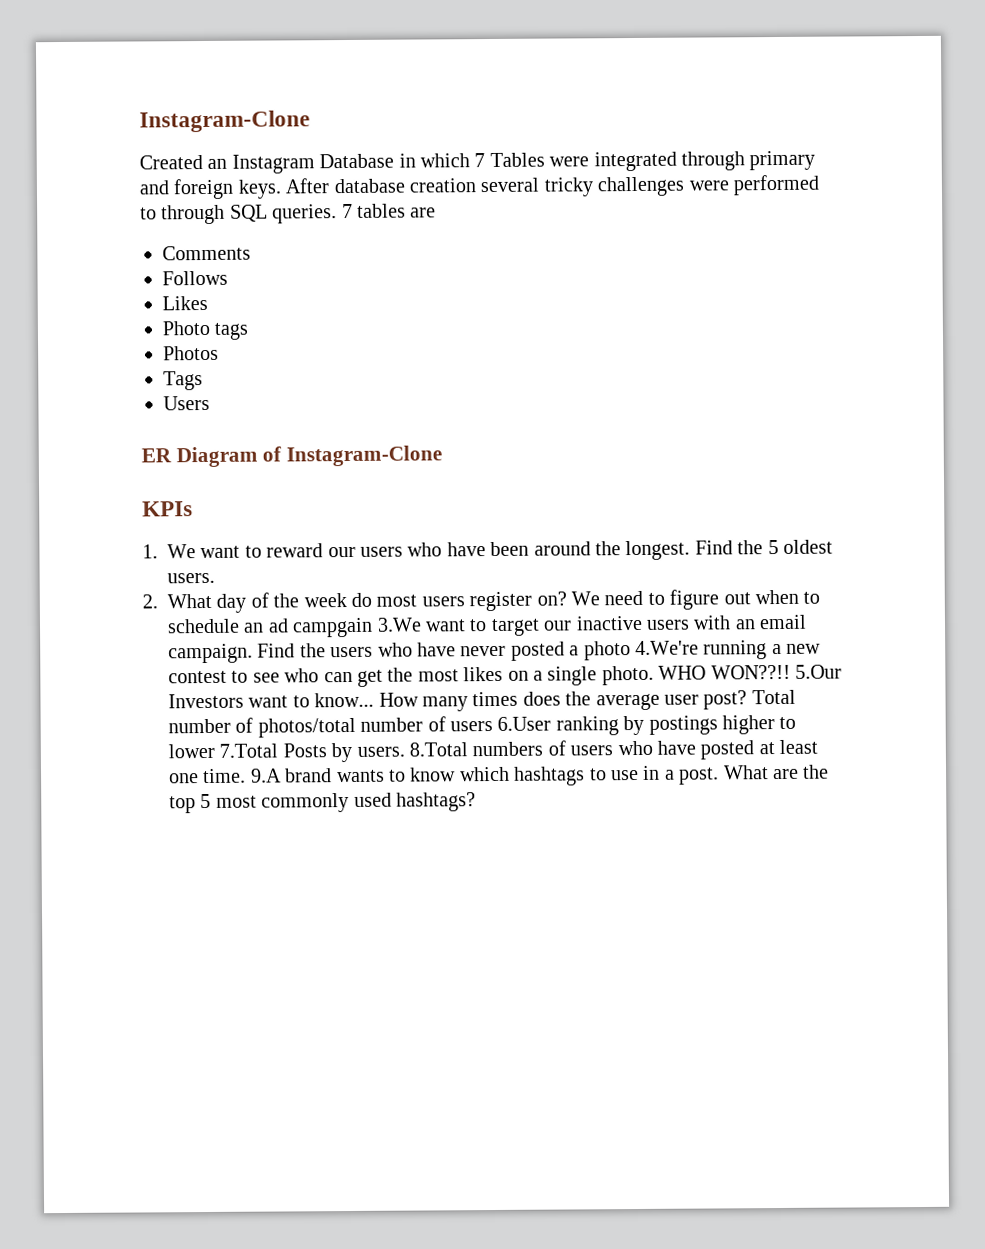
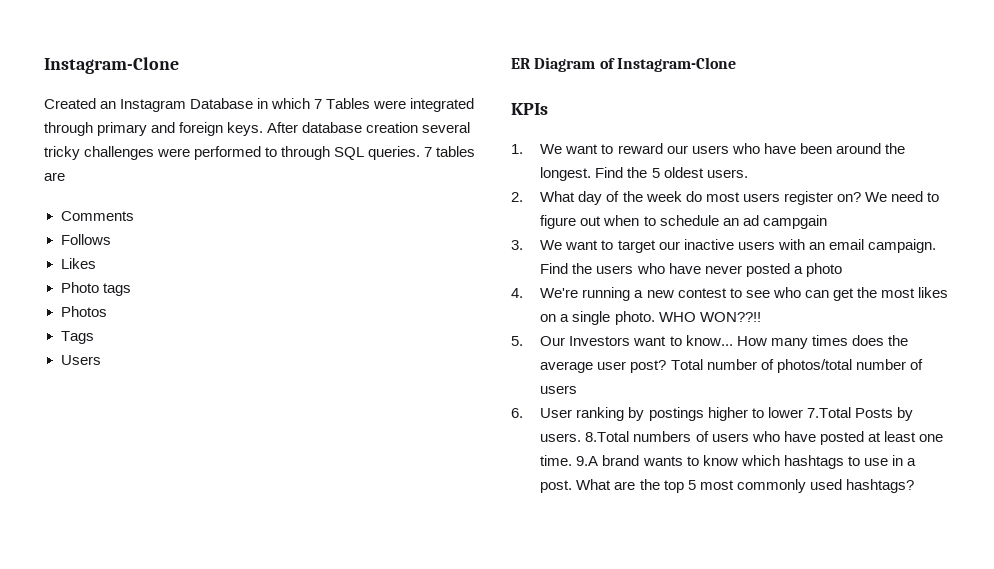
[376,617,422,632] 3.We -> [511,240,563,250] // 3. We
[634,640,699,656] 4.We're -> [511,288,579,298] // 4. We're
[794,664,842,679] 5.Our -> [511,336,566,346] // 5. Our
[497,716,552,731] 6.User -> [511,408,573,418] // 6. User

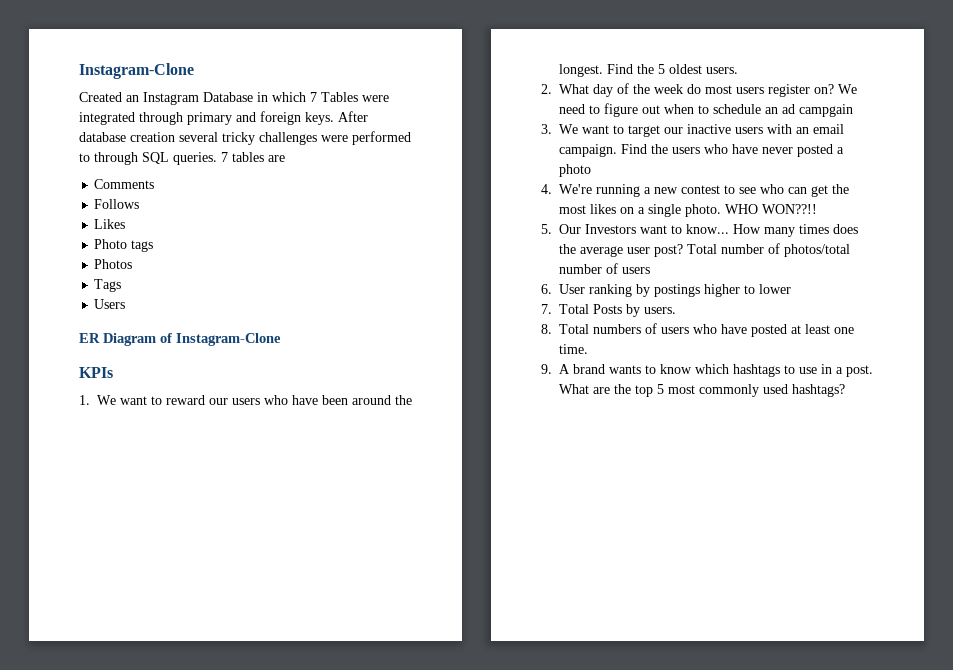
[806,407,851,418] 7.Total -> [541,304,589,314] // 7. Total
[585,431,630,442] 8.Total -> [541,324,589,334] // 8. Total
[576,456,599,466] 9.A -> [541,364,570,374] // 9. A

